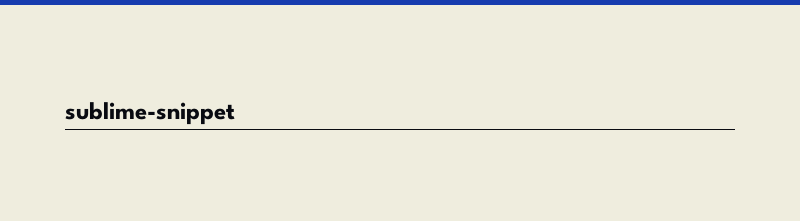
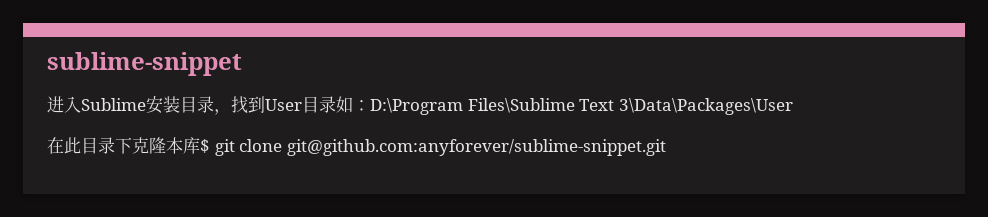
(235, 113) none -> [47,96,793,115] [47,137,666,156] // 进入Sublime安装目录，找到User目录如：D:\Program Files\Sublime Text 3\Data\Packages\User // 在此目录下克隆本库$ git clone git@github.com:anyforever/sublime-snippet.git

